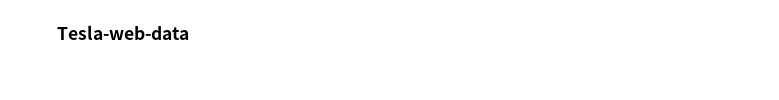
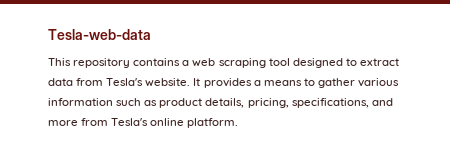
(189, 32) none -> [48,58,399,68] [48,78,400,88] [48,98,393,108] [48,118,239,128] // This repository contains a web scraping tool designed to extract data from Tesla's website. It provides a means to gather various information such as product details, pricing, specifications, and more from Tesla's online platform.

